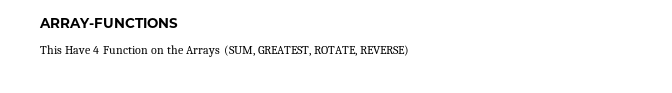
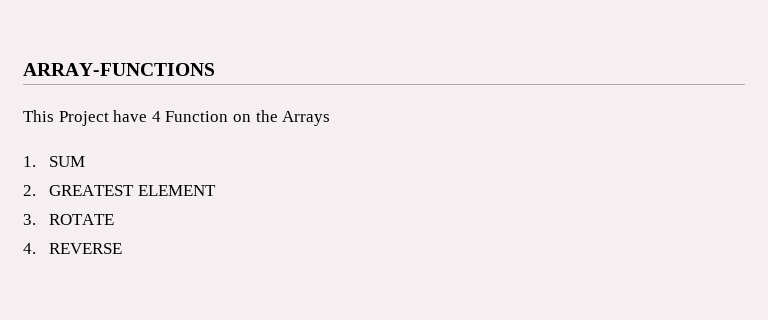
[65,46,92,54] Have -> [58,110,148,126] Project have
[223,45,410,56] (SUM, GREATEST, ROTATE, REVERSE) -> [23,156,86,167] [23,185,216,196] [23,214,115,225] [23,243,123,254] // 1. SUM // 2. GREATEST ELEMENT // 3. ROTATE // 4. REVERSE

